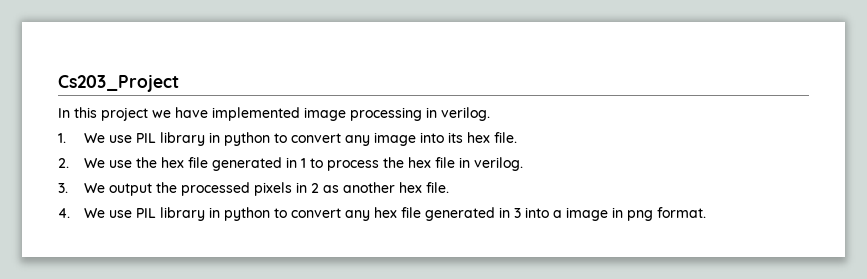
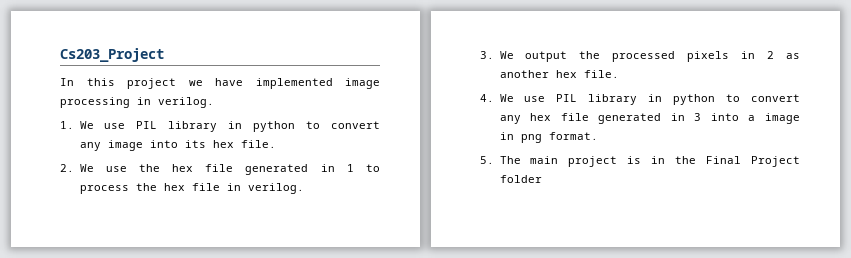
(707, 212) none -> [480,156,800,167] [499,175,542,183] // 5. The main project is in the Final Project folder

